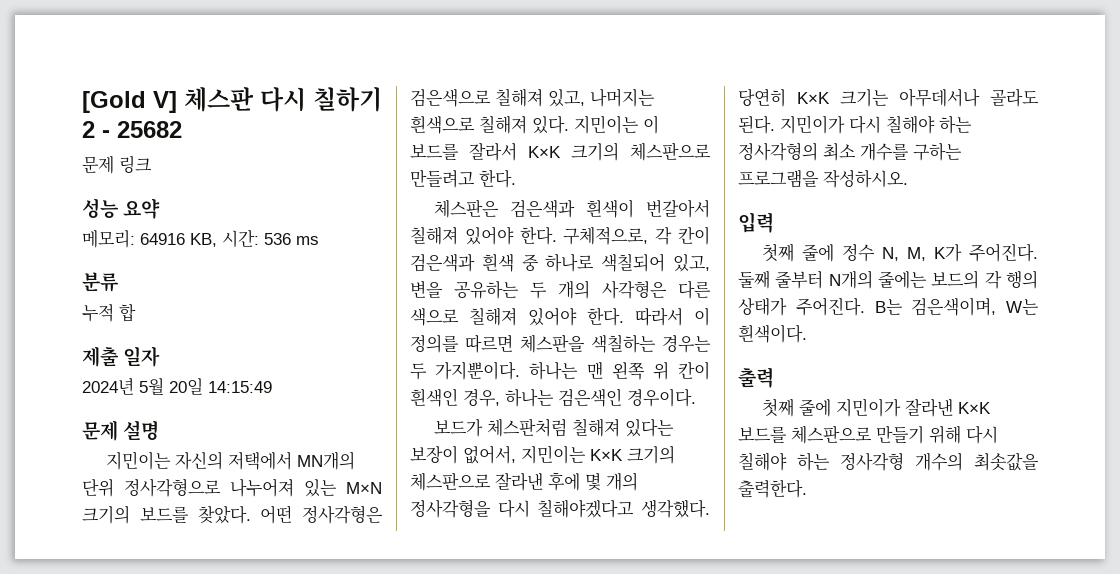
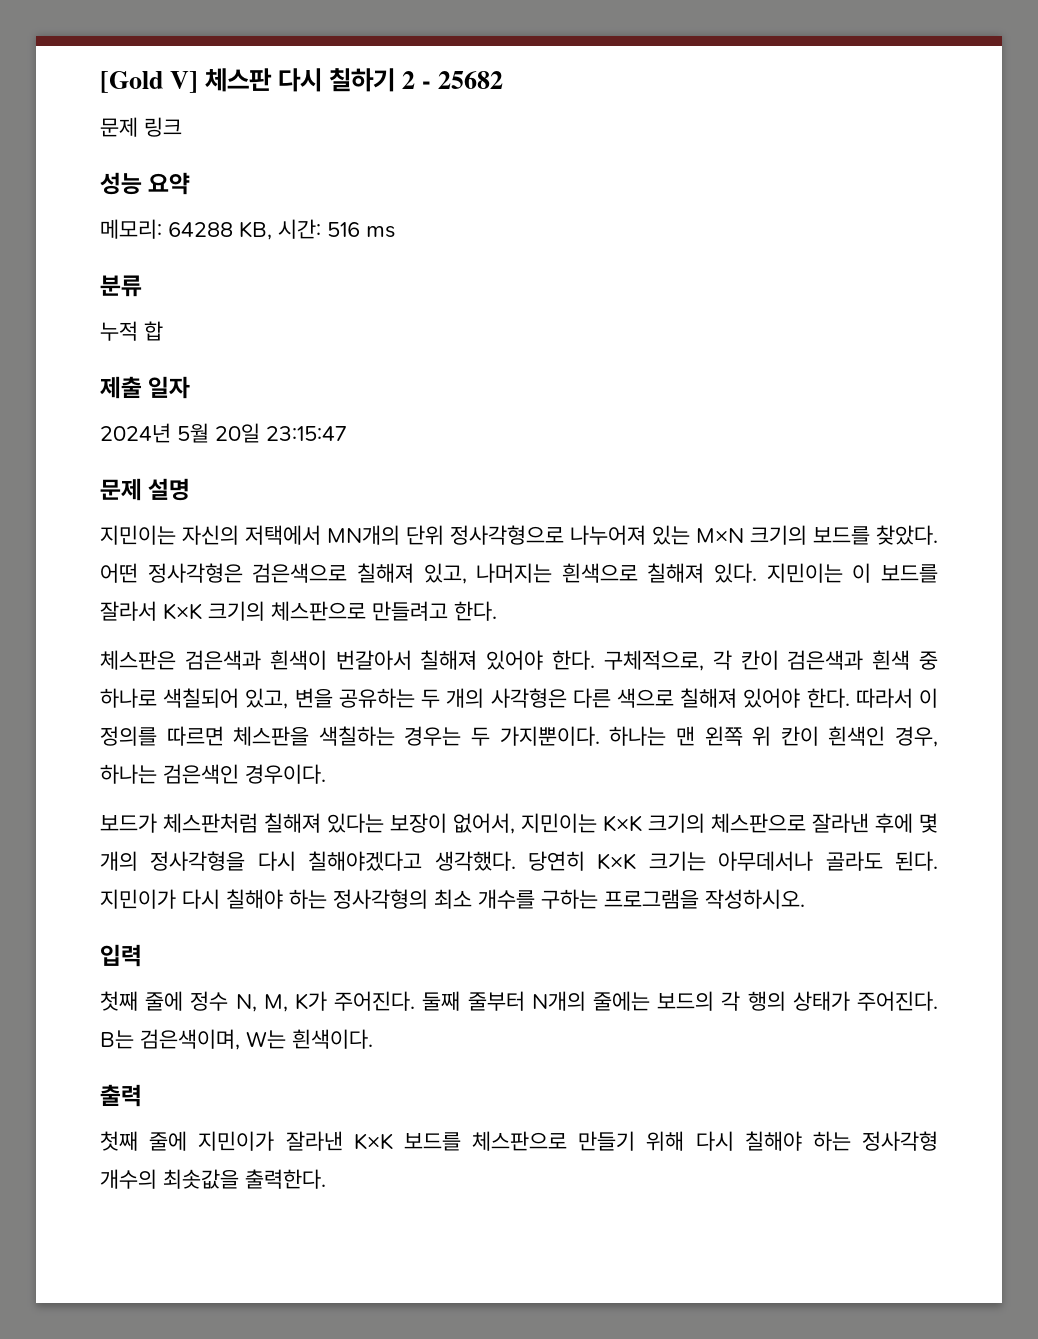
[140,233,185,245] 64916 -> [168,222,233,237] 64288
[264,233,291,245] 536 -> [327,222,360,237] 516
[208,381,272,393] 14:15:49 -> [266,426,347,441] 23:15:47

